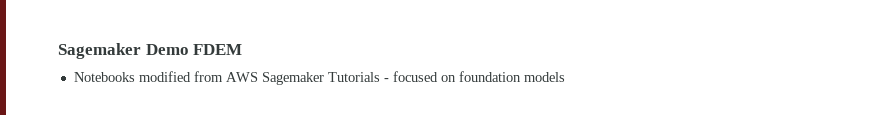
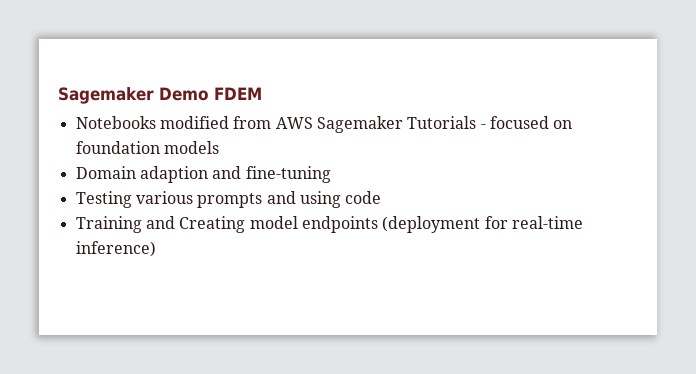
(565, 77) none -> [75,166,331,183] [75,191,382,208] [75,216,583,233] [75,241,156,257] // Domain adaption and fine-tuning // Testing various prompts and using code // Training and Creating model endpoints (deployment for real-time inference)

